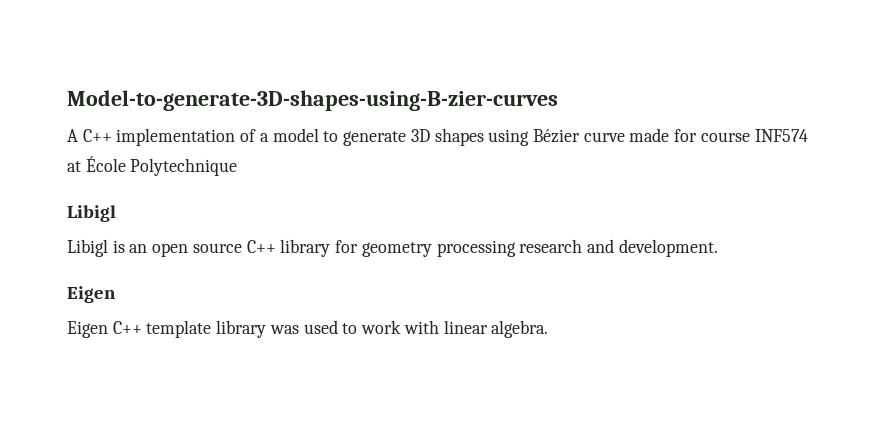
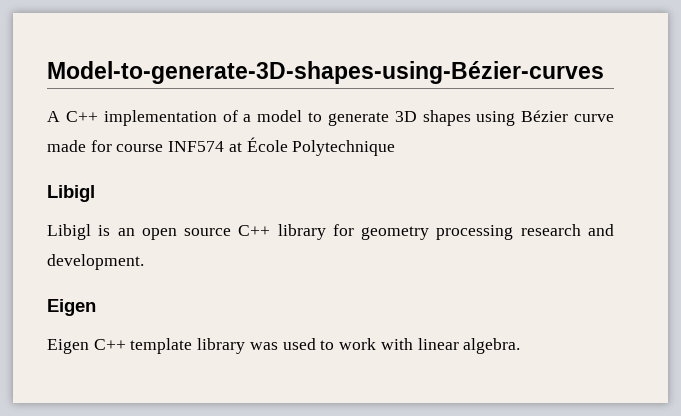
[67,90,558,111] Model-to-generate-3D-shapes-using-B-zier-curves -> [47,61,604,84] Model-to-generate-3D-shapes-using-Bézier-curves

